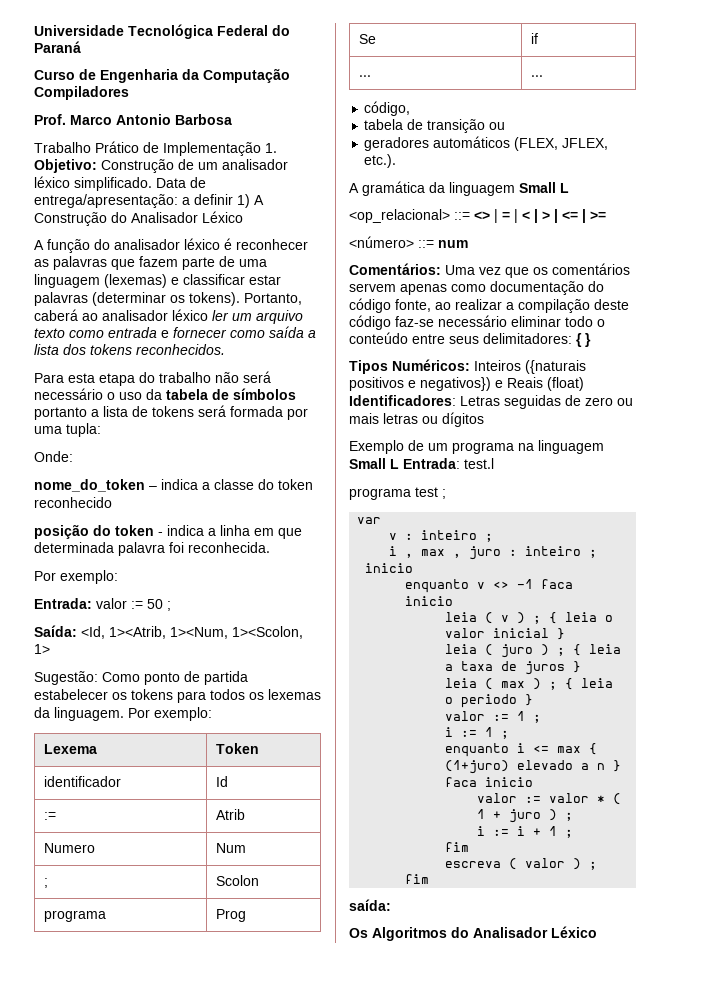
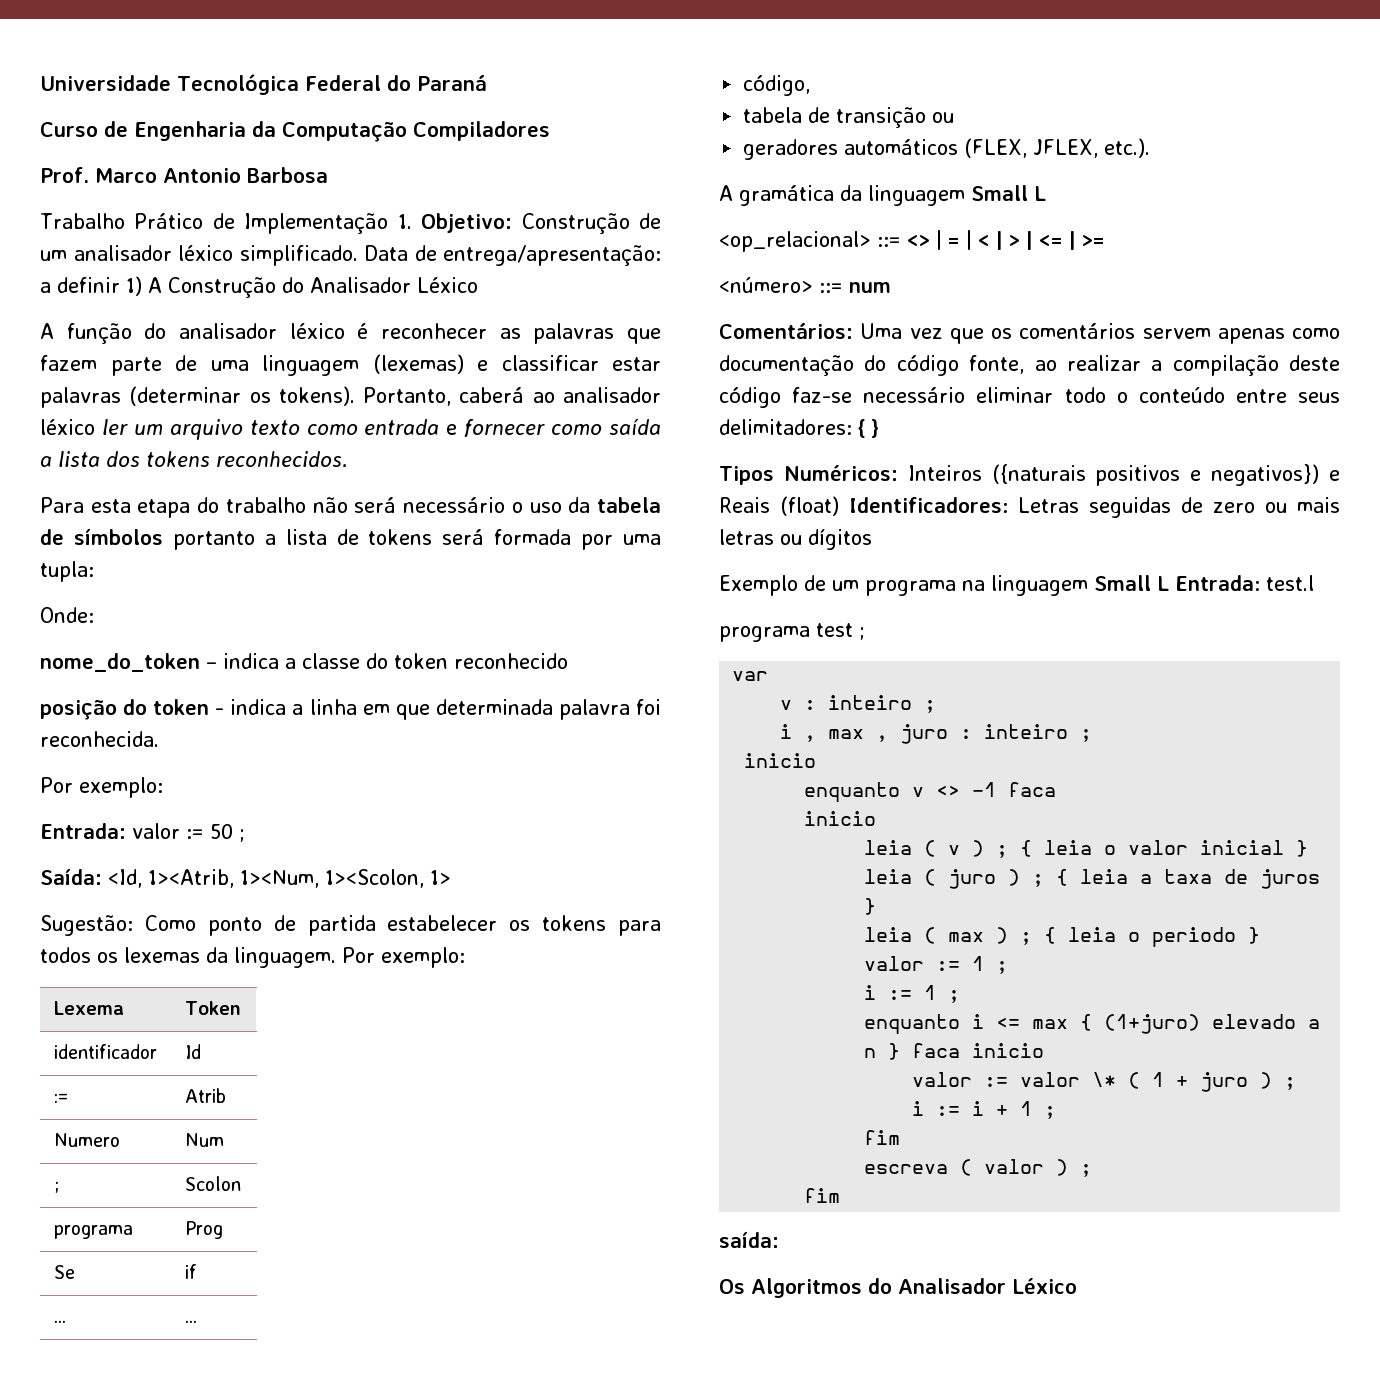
[597,795,606,803] * -> [1092,1072,1117,1087] \*

